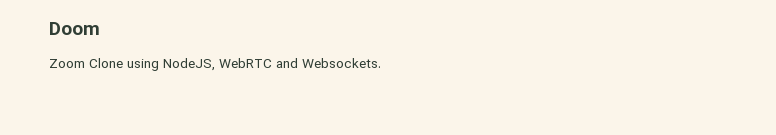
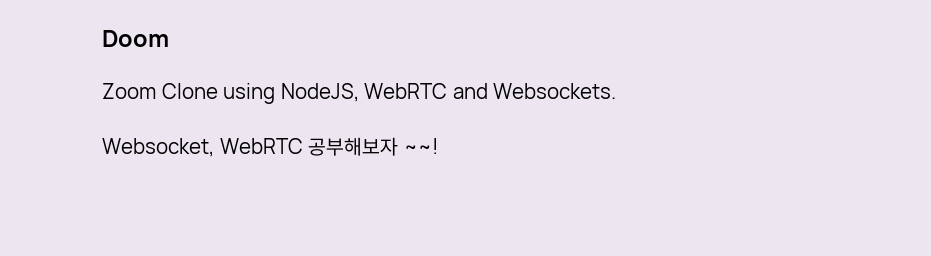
(381, 63) none -> [102,137,438,157] // Websocket, WebRTC 공부해보자 ~~!

